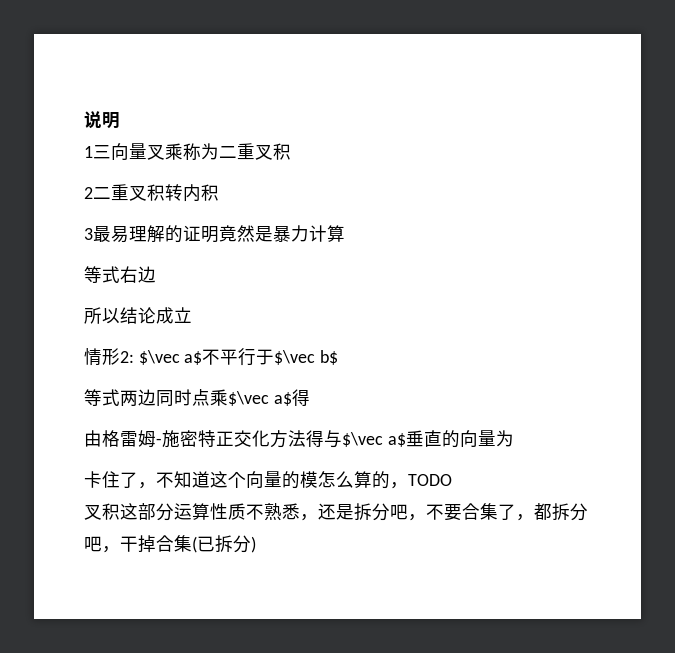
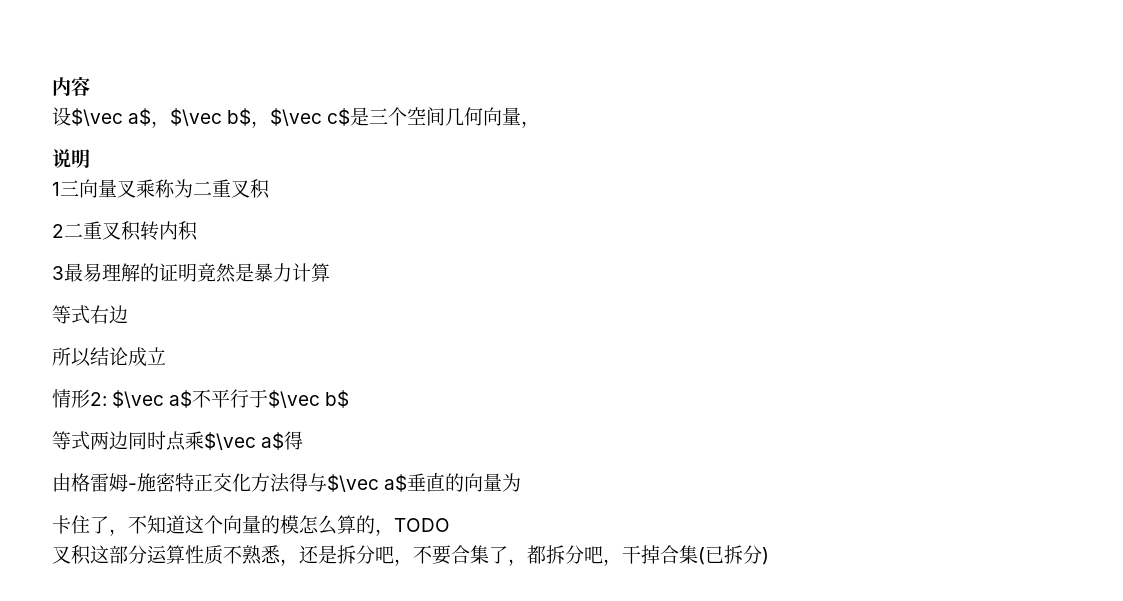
(84, 120) none -> [52,77,90,96] [52,107,541,128] 内容 // 设$\vec a$，$\vec b$，$\vec c$是三个空间几何向量， //

